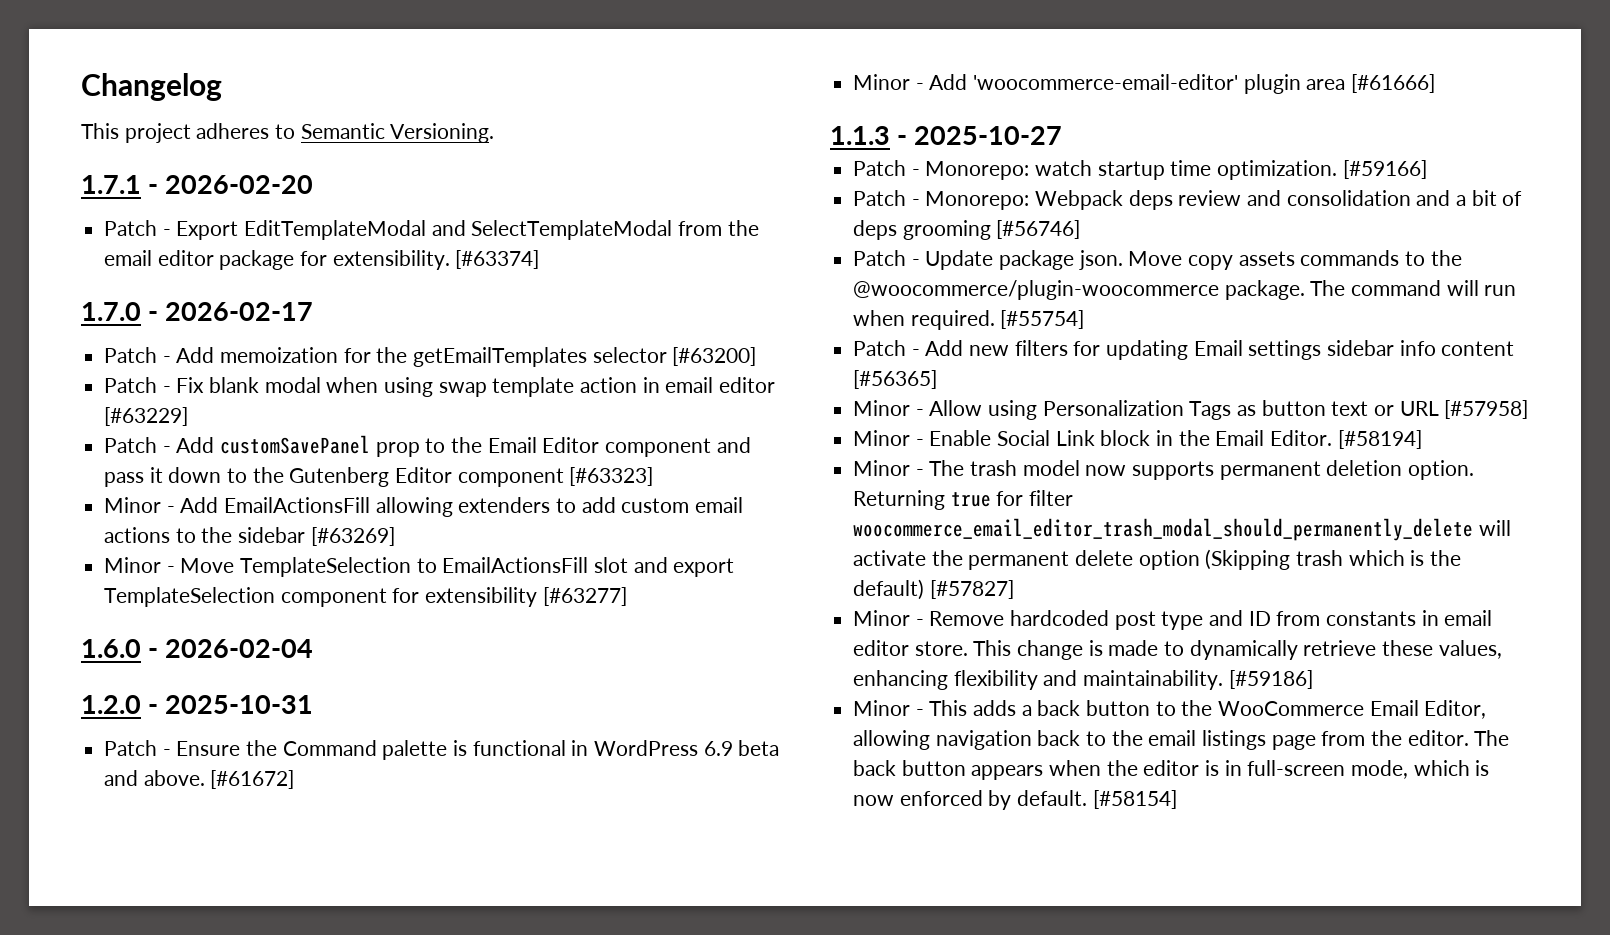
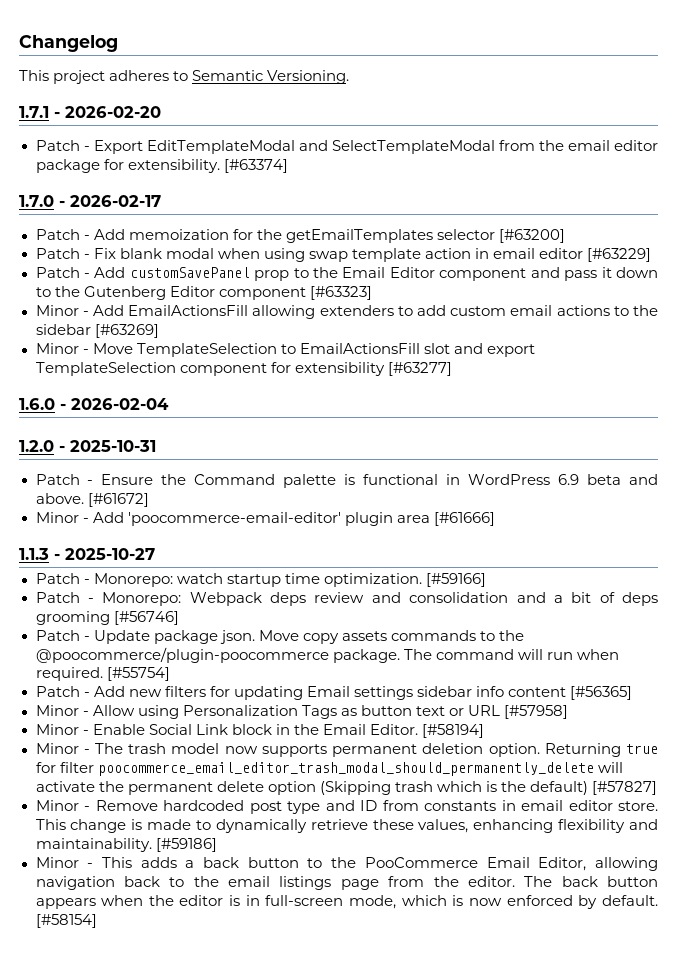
[973,74,1239,90] 'woocommerce-email-editor' -> [127,512,341,526] 'poocommerce-email-editor'
[853,280,1220,300] @woocommerce/plugin-woocommerce -> [35,647,329,663] @poocommerce/plugin-poocommerce
[853,518,1474,541] woocommerce_email_editor_trash_modal_should_permanently_delete -> [97,762,594,776] poocommerce_email_editor_trash_modal_should_permanently_delete
[1218,701,1365,716] WooCommerce -> [364,857,478,868] PooCommerce

